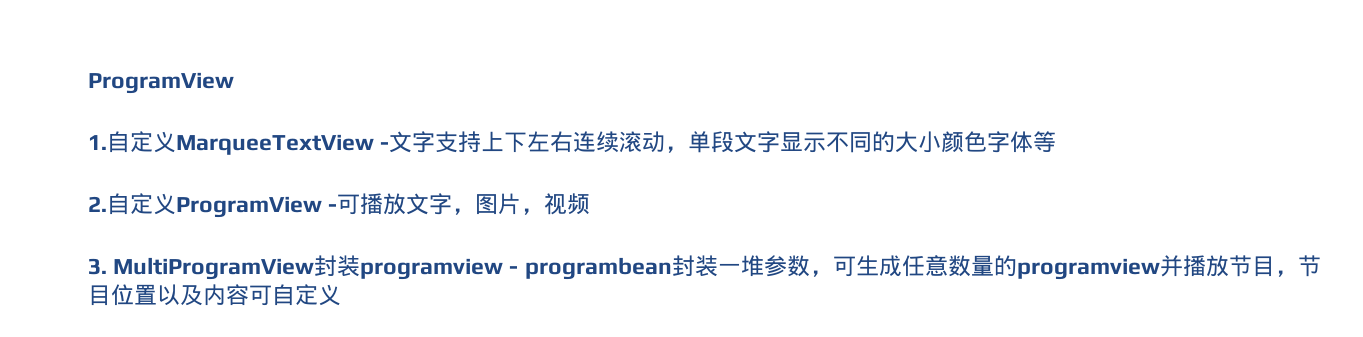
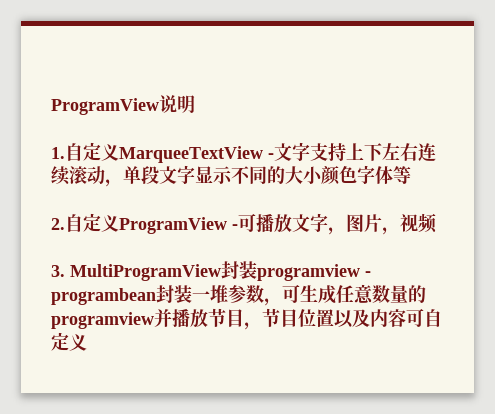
[88,72,234,94] ProgramView -> [51,95,195,115] ProgramView说明

